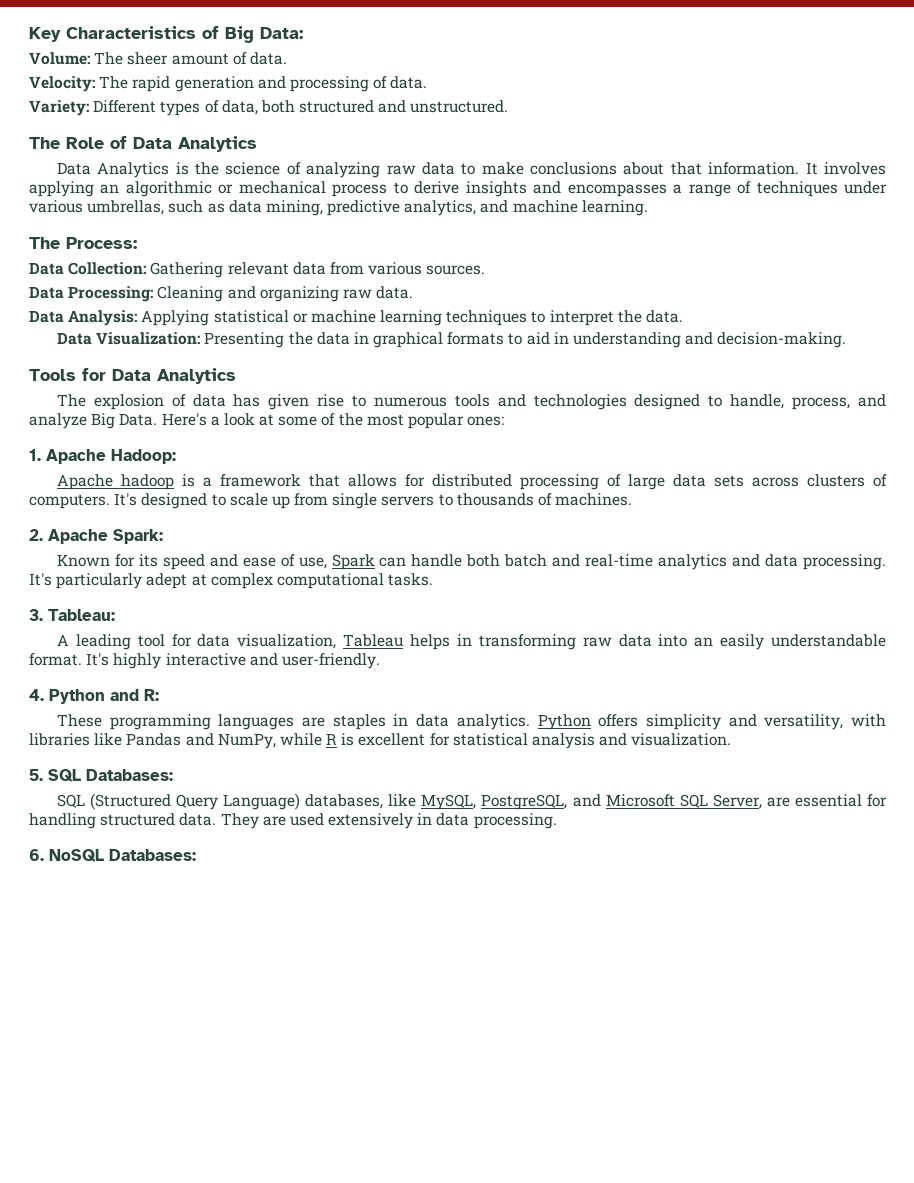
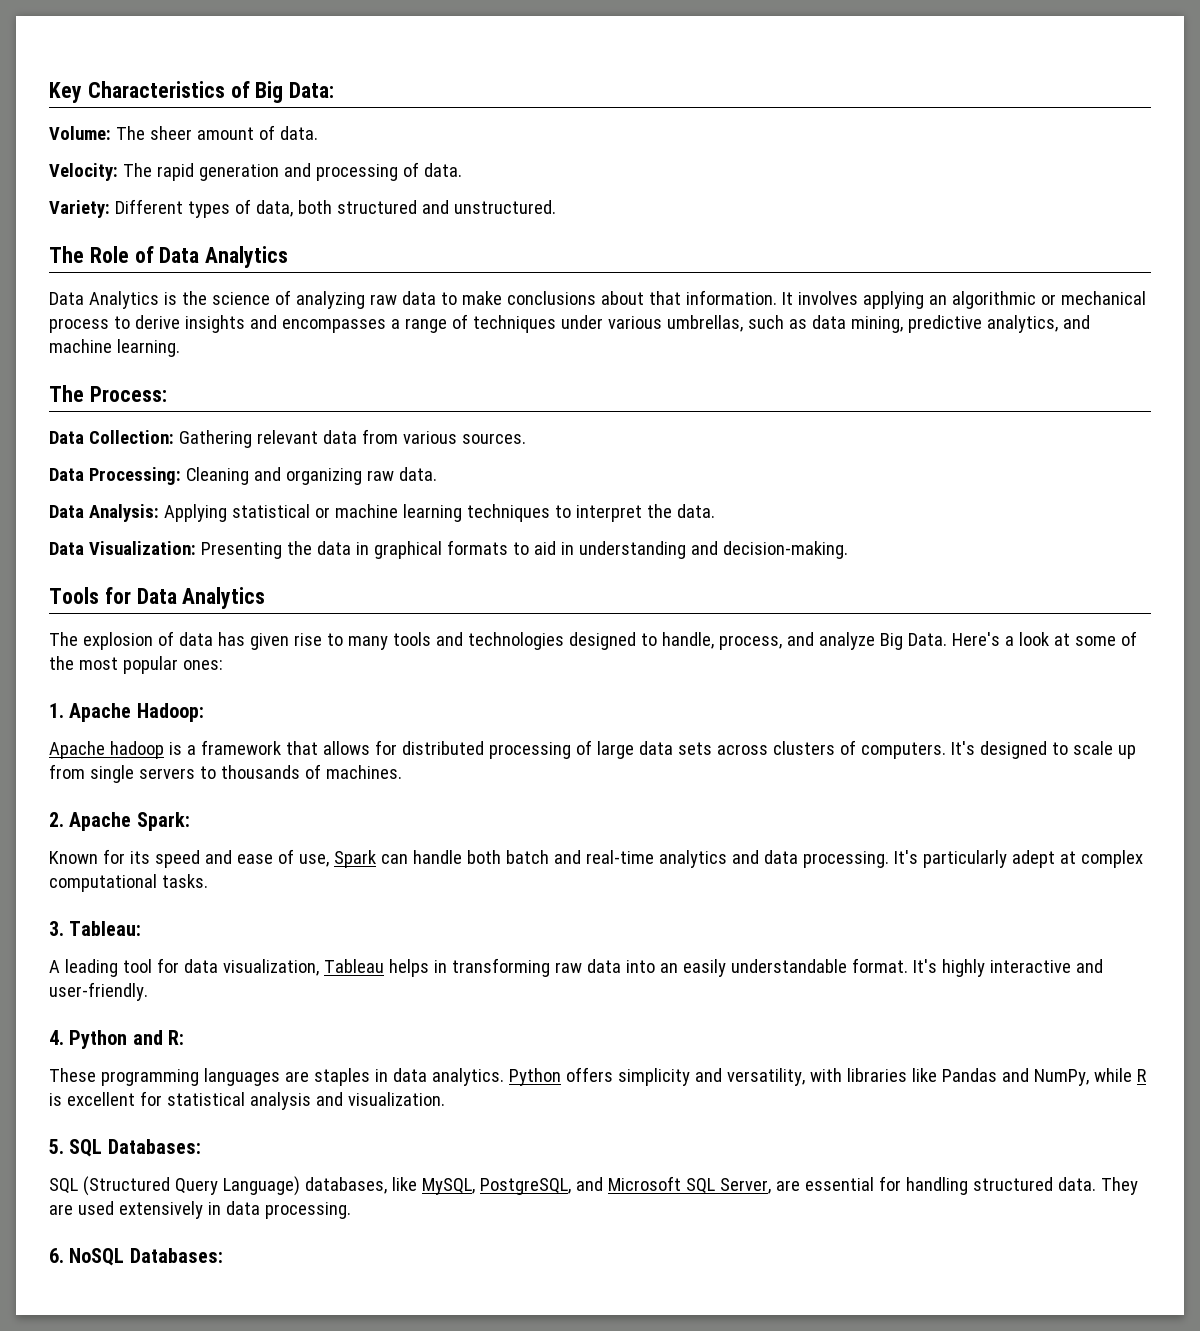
[373,397,447,407] numerous -> [347,636,388,650] many

